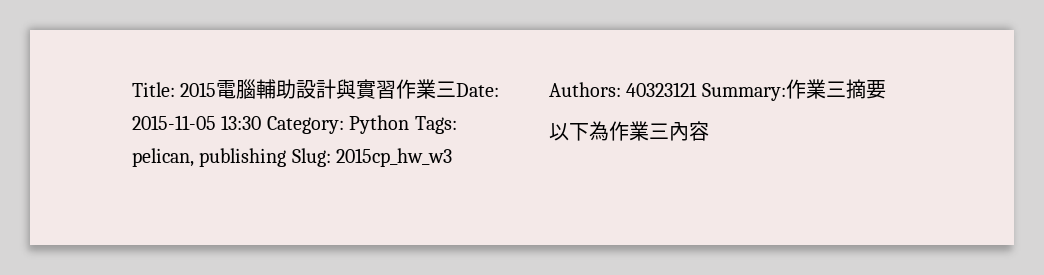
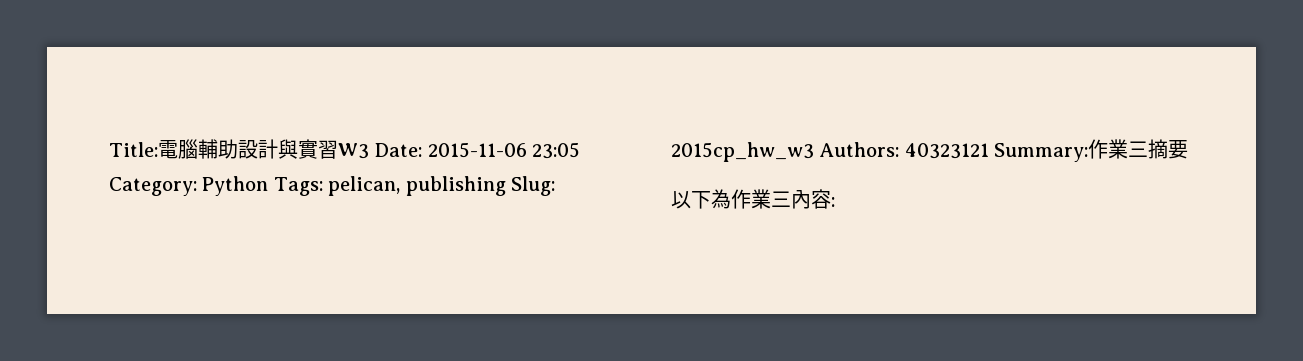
[180,82,217,97] 2015 -> (158, 149) none
[396,79,500,99] [132,115,262,130] 作業三Date: 2015-11-05 13:30 -> [338,142,581,159] W3 Date: 2015-11-06 23:05
(709, 131) none -> [831,197,835,207] :

